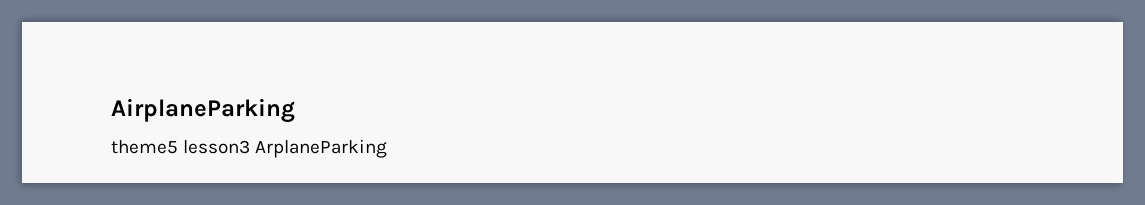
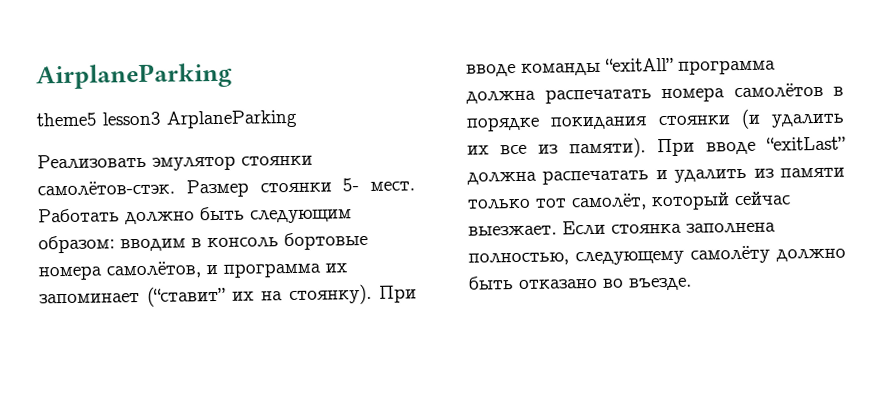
(388, 148) none -> [37,153,313,171] [37,178,415,198] [38,206,352,225] [38,231,368,254] [38,261,347,281] [39,283,417,307] [466,57,776,77] [466,82,844,104] [466,108,845,132] [467,136,846,159] [467,167,845,185] [467,191,791,211] [468,220,776,236] [468,245,846,266] [468,276,692,291] // Реализовать эмулятор стоянки самолётов-стэк. Размер стоянки 5- мест. Работать должно быть следующим образом: вводим в консоль бортовые номера самолётов, и программа их запоминает (“ставит” их на стоянку). При вводе команды “exitAll” программа должна распечатать номера самолётов в порядке покидания стоянки (и удалить их все из памяти). При вводе “exitLast” должна распечатать и удалить из памяти только тот самолёт, который сейчас выезжает. Если стоянка заполнена полностью, следующему самолёту должно быть отказано во въезде.

